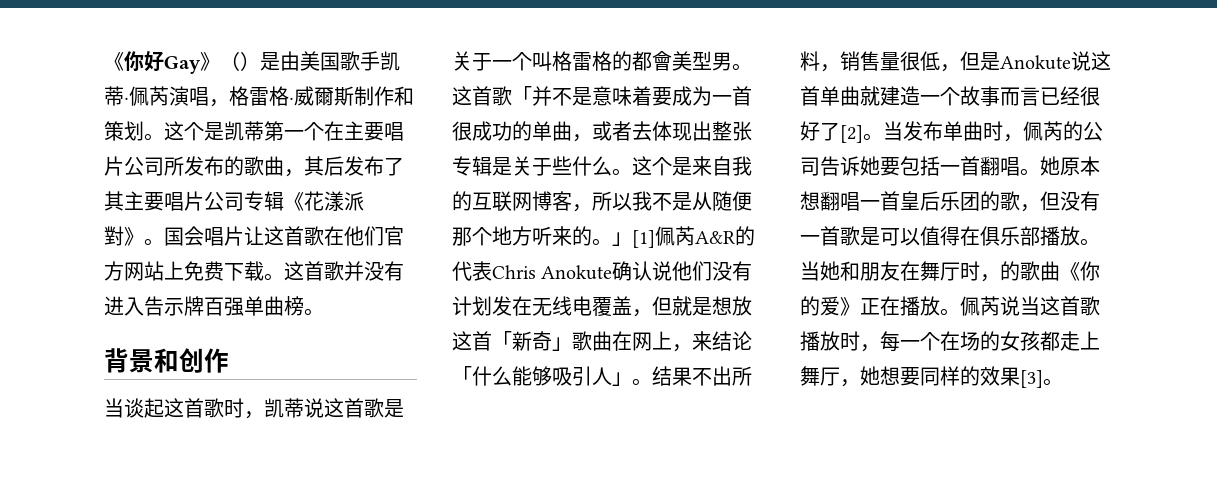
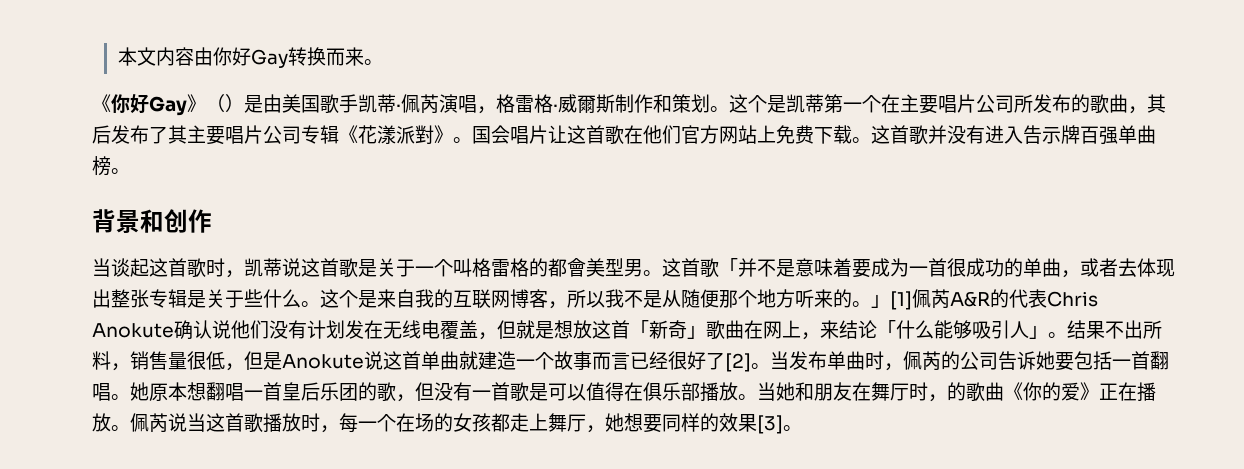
(104, 61) none -> [117,47,383,68] 本文内容由你好Gay转换而来。 //

